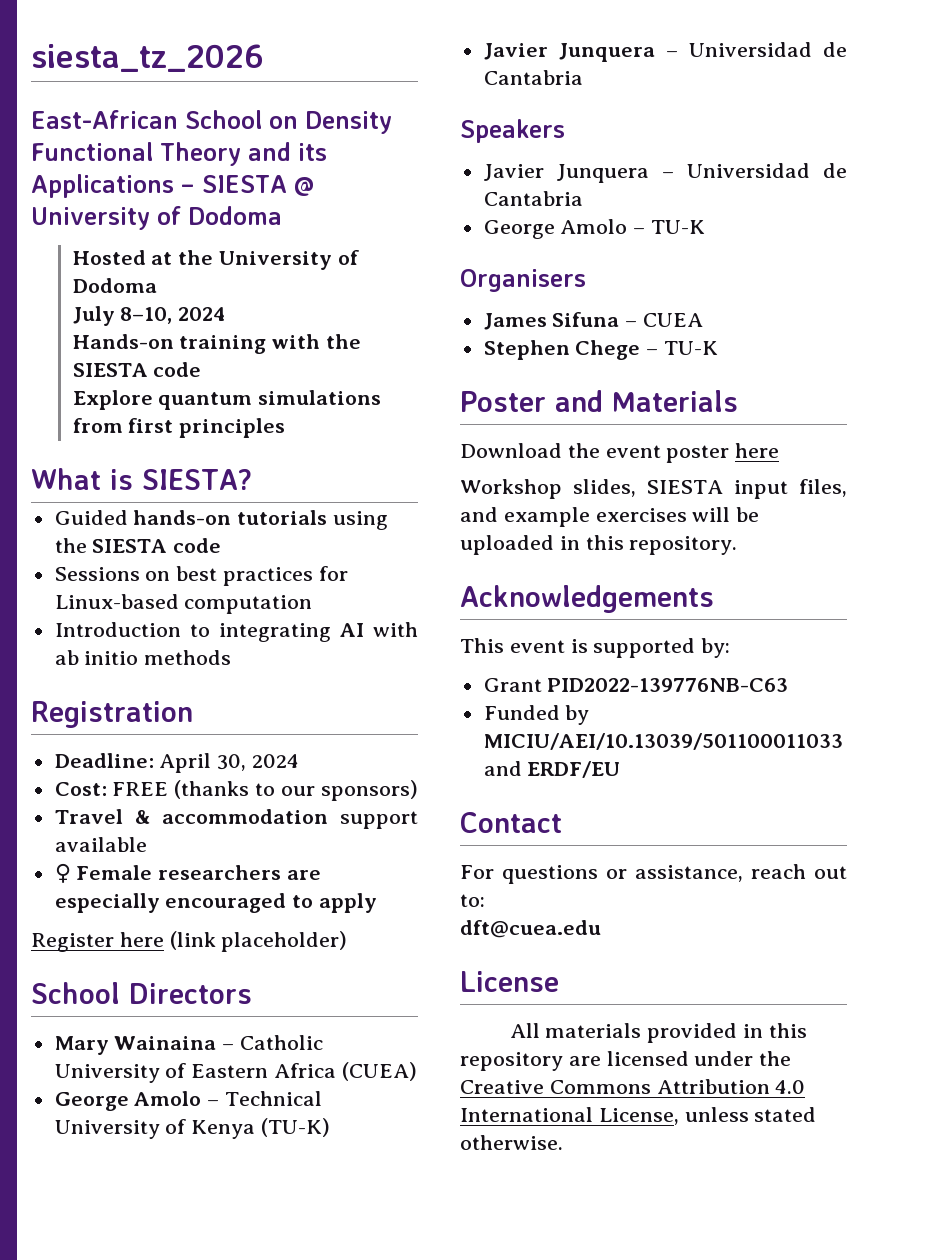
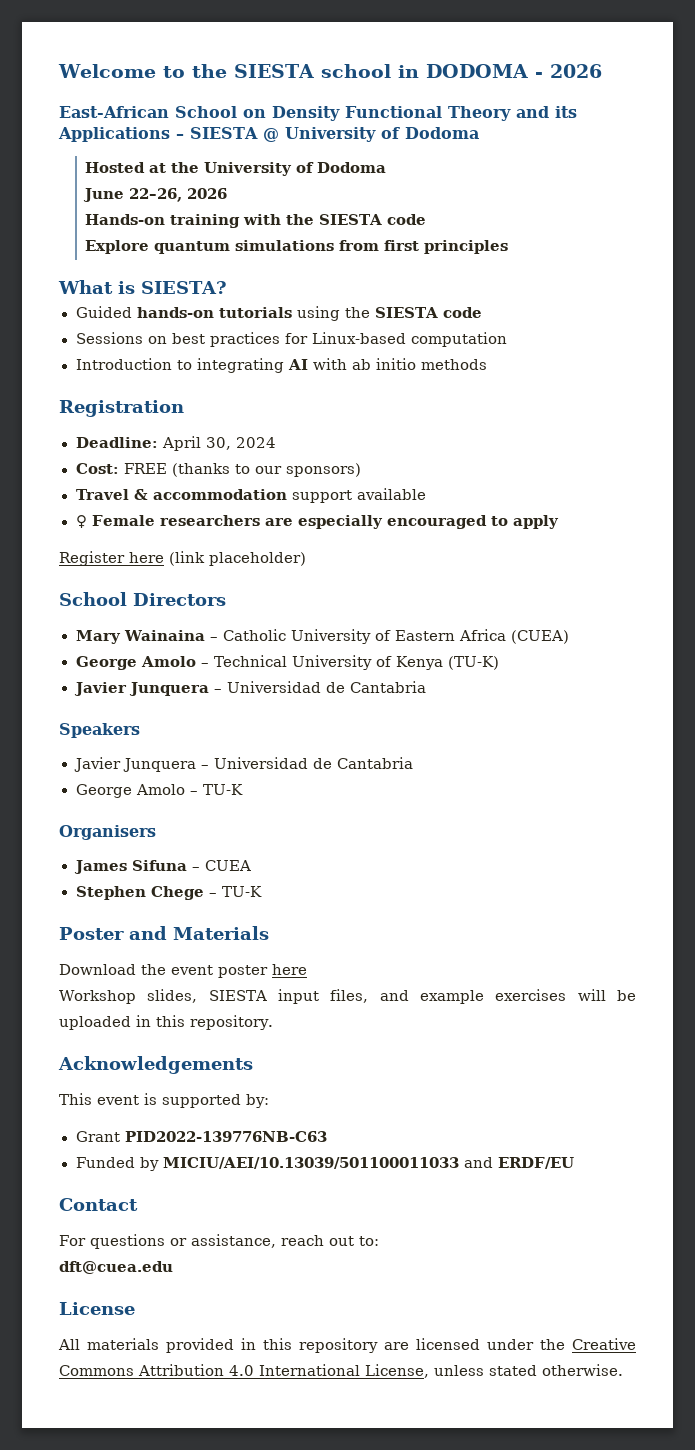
[31,44,264,72] siesta_tz_2026 -> [58,64,602,78] Welcome to the SIESTA school in DODOMA - 2026
[72,306,226,326] July 8–10, 2024 -> [83,188,228,202] June 22–26, 2026

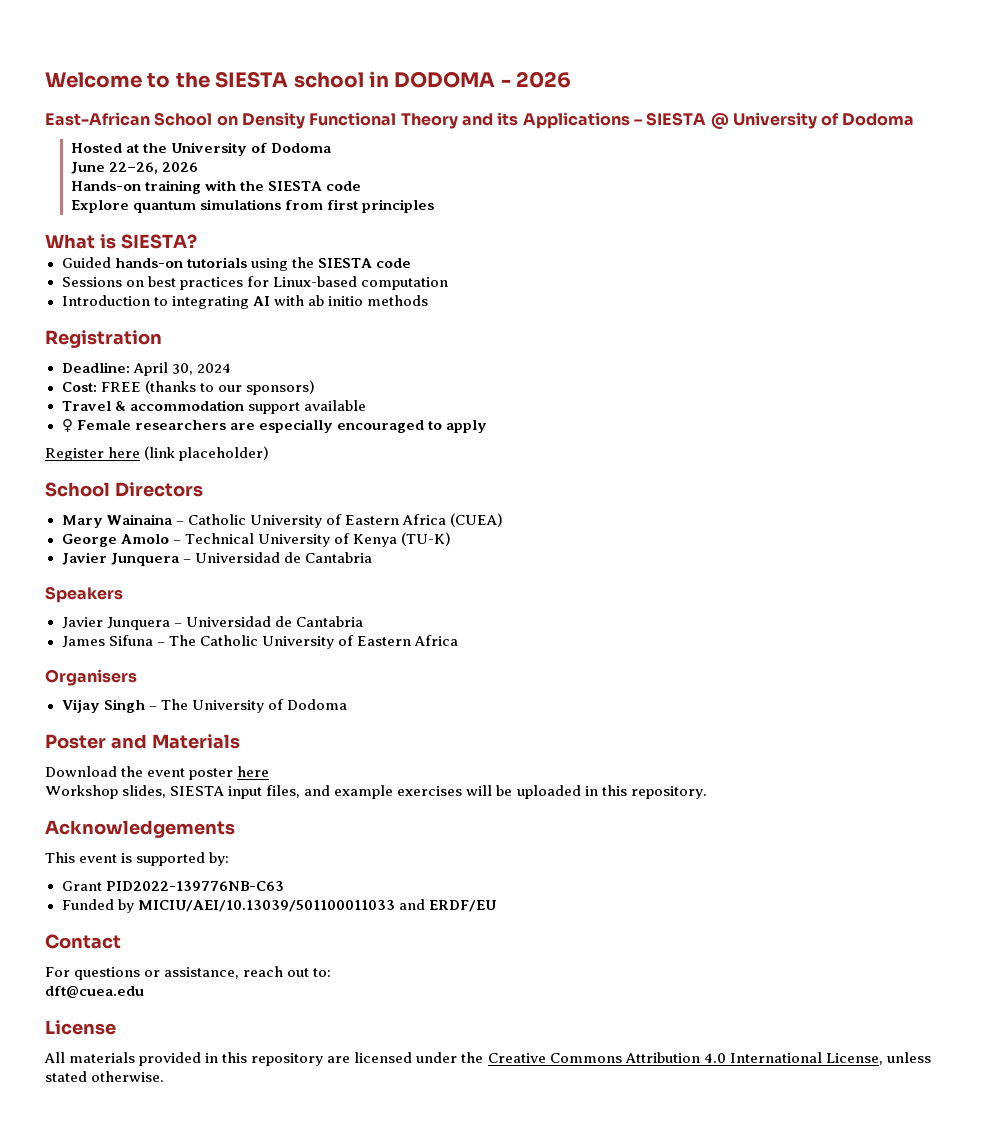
[75,784,243,798] [59,825,156,840] [73,860,251,874] [75,886,262,900] George Amolo – TU-K // Organisers // James Sifuna – CUEA // Stephen Chege – TU-K -> [61,635,458,649] [45,669,137,686] [61,699,347,713] James Sifuna – The Catholic University of Eastern Africa // Organisers // Vijay Singh – The University of Dodoma

